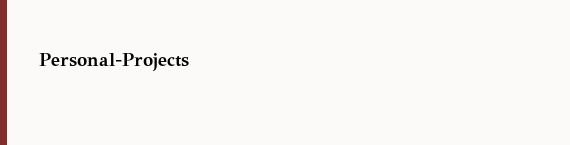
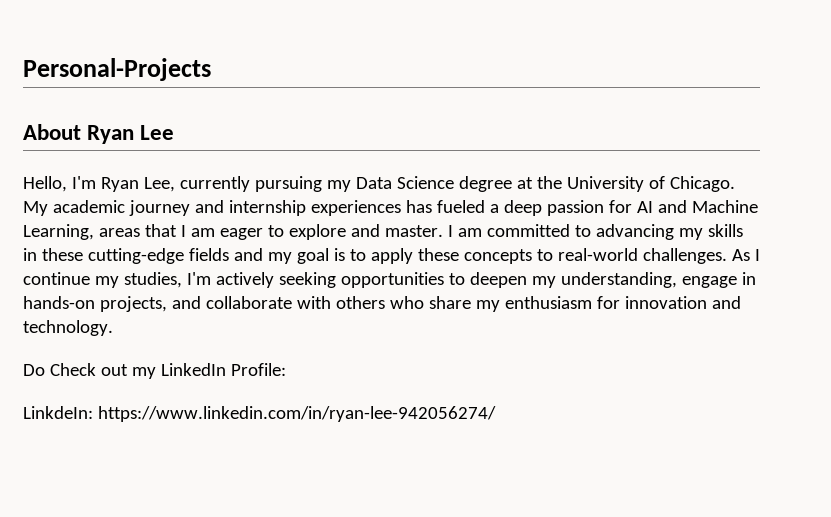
(189, 62) none -> [23,124,175,144] [23,176,735,192] [23,200,758,216] [23,224,743,240] [23,248,760,264] [23,272,756,288] [23,296,741,312] [23,320,113,336] [23,363,286,379] [23,406,496,422] // About Ryan Lee // Hello, I'm Ryan Lee, currently pursuing my Data Science degree at the University of Chicago. My academic journey and internship experiences has fueled a deep passion for AI and Machine Learning, areas that I am eager to explore and master. I am committed to advancing my skills in these cutting-edge fields and my goal is to apply these concepts to real-world challenges. As I continue my studies, I'm actively seeking opportunities to deepen my understanding, engage in hands-on projects, and collaborate with others who share my enthusiasm for innovation and technology. // Do Check out my LinkedIn Profile: // LinkdeIn: https://www.linkedin.com/in/ryan-lee-942056274/

